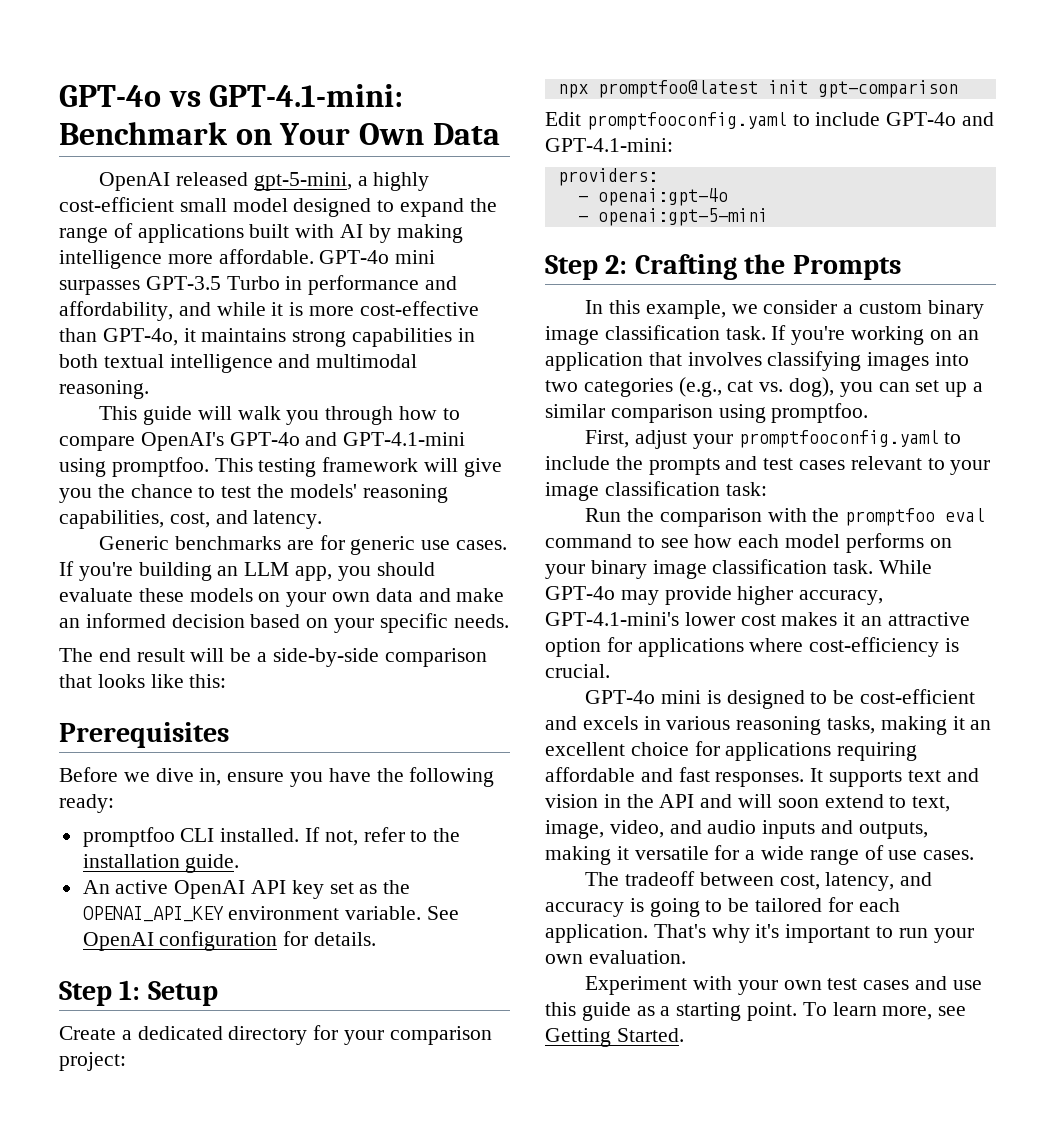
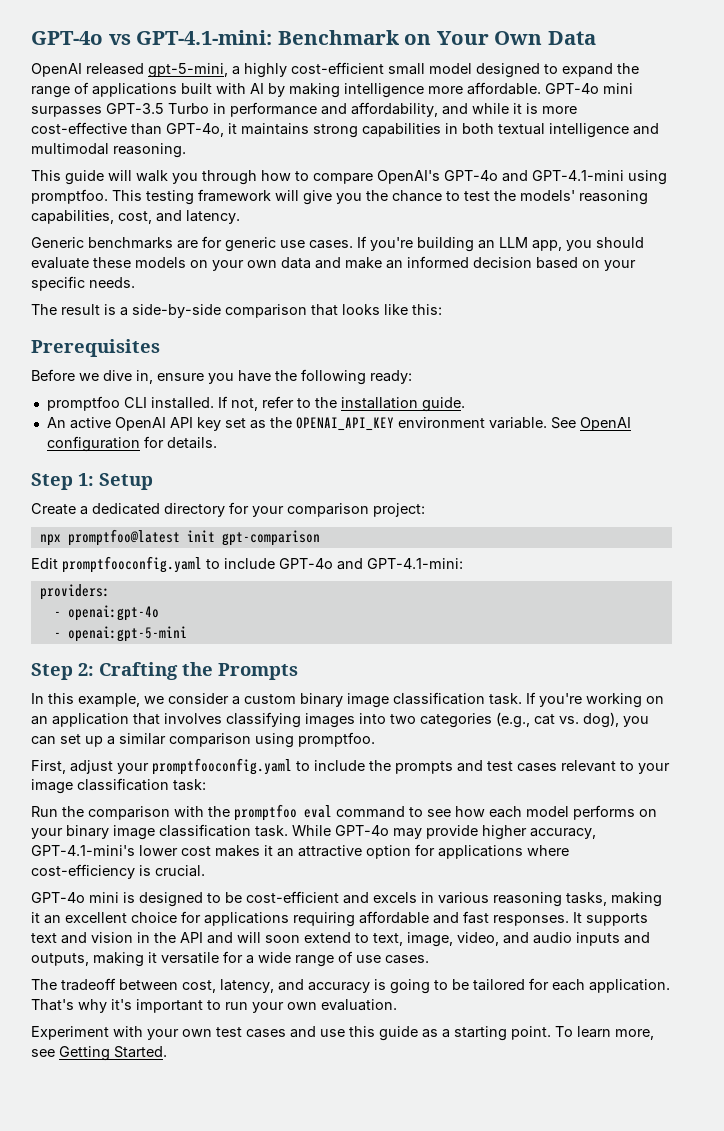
[98,648,252,662] end result will be -> [61,304,116,315] result is

